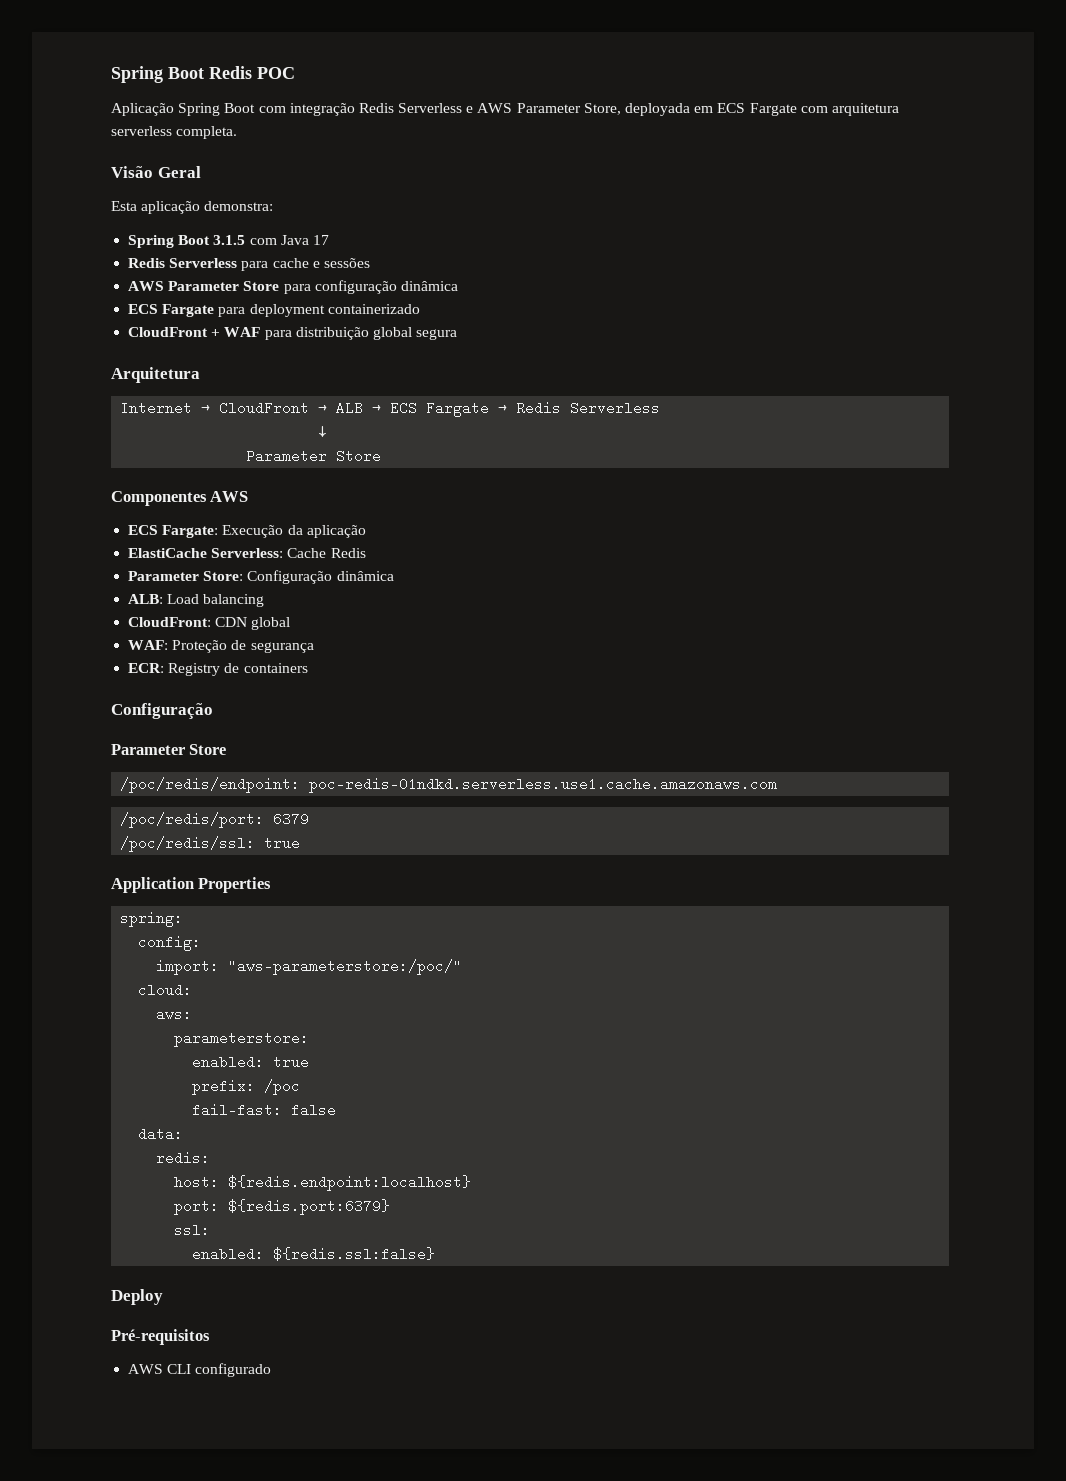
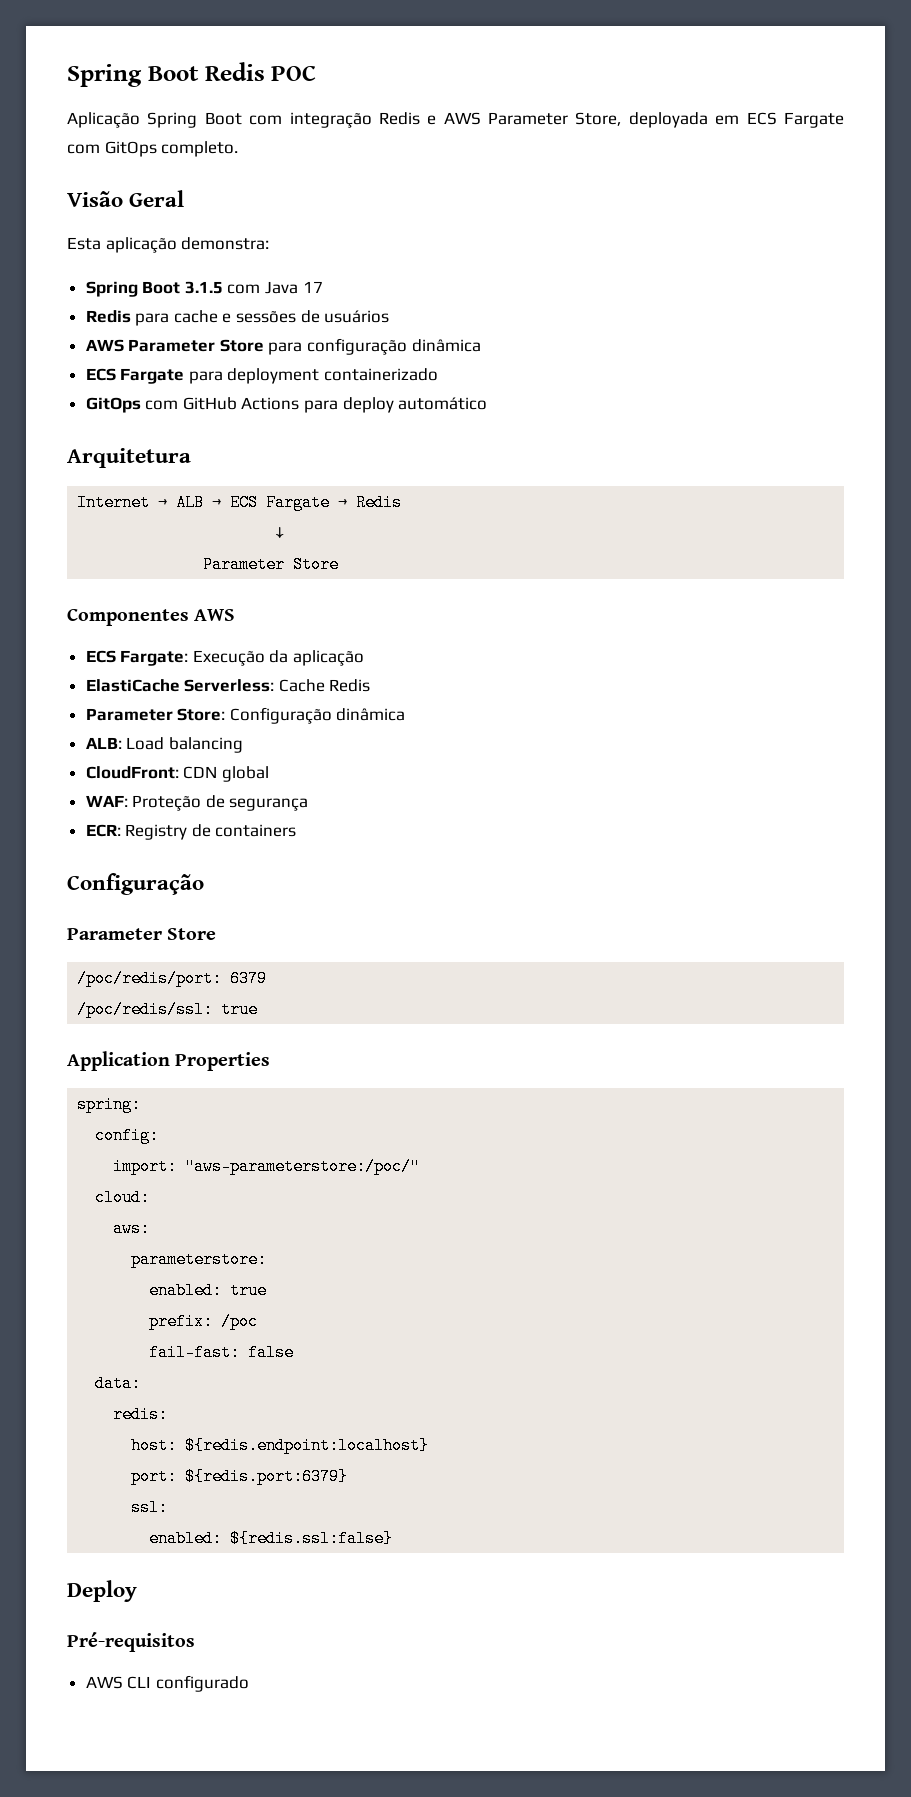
[398,103,463,113] Serverless -> (420, 118) none
[831,103,899,116] [111,126,238,139] arquitetura serverless completa. -> [104,141,239,157] GitOps completo.
[169,258,238,268] Serverless -> (131, 316) none
(370, 263) none -> [300,310,390,323] de usuários
[128,327,458,340] CloudFront + WAF para distribuição global segura -> [85,397,488,413] GitOps com GitHub Actions para deploy automático
[219,401,328,415] CloudFront → -> (168, 503) none
[570,401,661,415] Serverless -> (403, 502) none
[120,777,778,793] // /poc/redis/endpoint: poc-redis-01ndkd.serverless.use1.cache.amazonaws.com -> (217, 934) none

